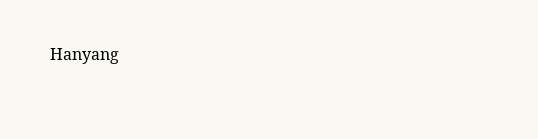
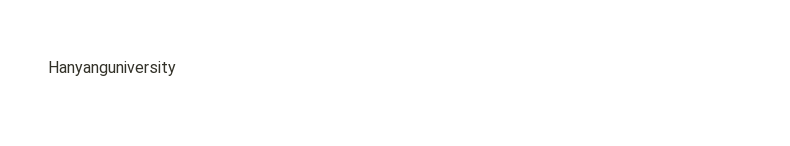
[50,48,119,64] Hanyang -> [48,61,176,76] Hanyanguniversity

